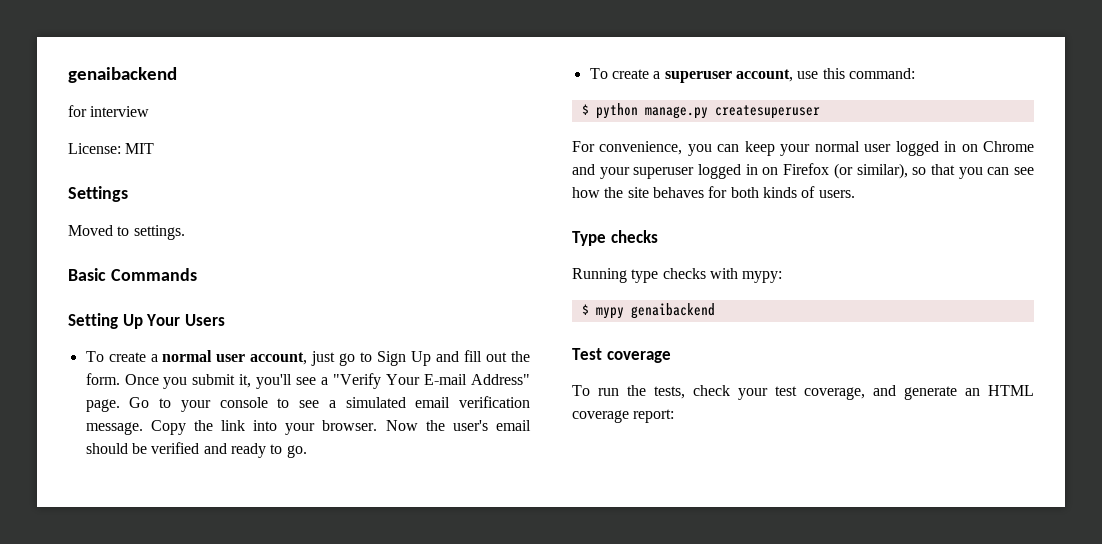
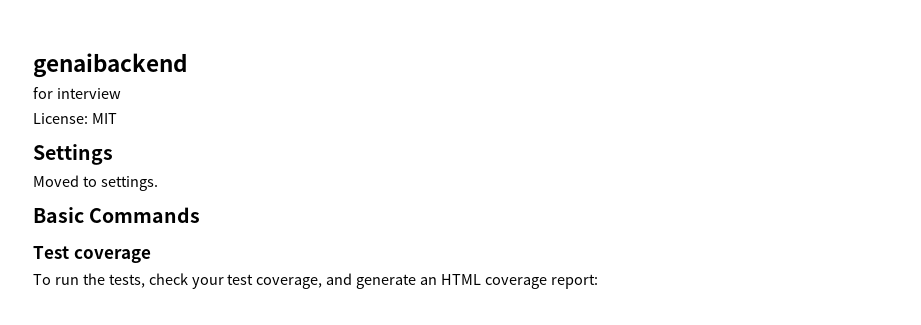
[68,313,225,329] [85,350,530,366] [85,373,530,389] [85,396,530,412] [85,420,531,435] [85,442,307,458] [589,68,915,83] [581,103,820,119] [572,141,1034,156] [572,163,1034,179] [572,186,855,198] [572,230,658,246] [572,268,783,283] [581,303,715,319] // Setting Up Your Users // To create a normal user account, just go to Sign Up and fill out the form. Once you submit it, you'll see a "Verify Your E-mail Address" page. Go to your console to see a simulated email verification message. Copy the link into your browser. Now the user's email should be verified and ready to go. // To create a superuser account, use this command: // $ python manage.py createsuperuser // For convenience, you can keep your normal user logged in on Chrome and your superuser logged in on Firefox (or similar), so that you can see how the site behaves for both kinds of users. // Type checks // Running type checks with mypy: // $ mypy genaibackend -> (201, 215) none

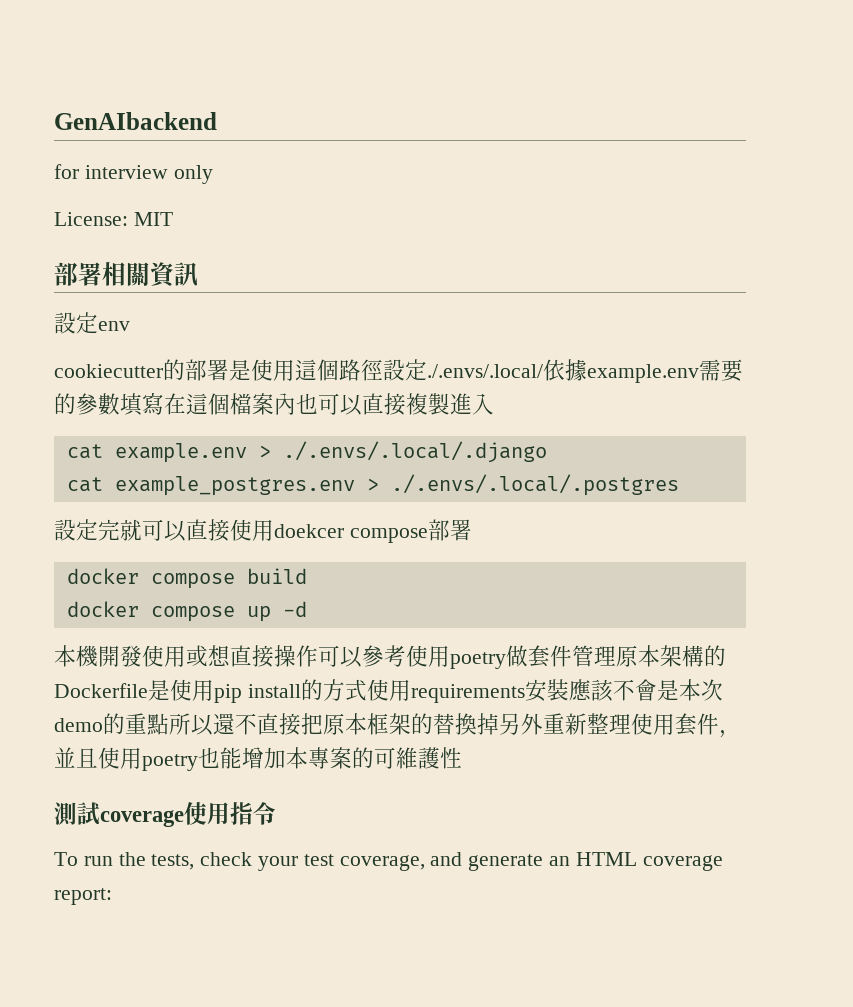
[33,53,187,78] genaibackend -> [54,112,217,130] GenAIbackend
(121, 93) none -> [173,165,213,184] only
[33,144,113,165] [33,175,158,191] [33,207,201,223] [33,246,151,263] Settings // Moved to settings. // Basic Commands // Test coverage -> [54,262,198,288] [54,312,130,334] [54,359,743,383] [54,393,494,416] [66,441,547,463] [66,474,679,496] [54,519,472,543] [66,568,307,589] [66,601,307,622] [54,645,726,669] [54,679,723,703] [54,713,741,738] [54,747,462,771] [54,802,276,827] 部署相關資訊 // 設定env // cookiecutter的部署是使用這個路徑設定./.envs/.local/依據example.env需要的參數填寫在這個檔案內也可以直接複製進入 // cat example.env > ./.envs/.local/.django // cat example_postgres.env > ./.envs/.local/.postgres // 設定完就可以直接使用doekcer compose部署 // docker compose build // docker compose up -d // 本機開發使用或想直接操作可以參考使用poetry做套件管理原本架構的Dockerfile是使用pip install的方式使用requirements安裝應該不會是本次demo的重點所以還不直接把原本框架的替換掉另外重新整理使用套件，並且使用poetry也能增加本專案的可維護性 // 測試coverage使用指令

